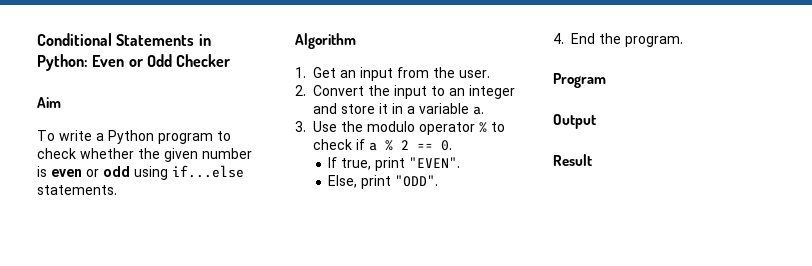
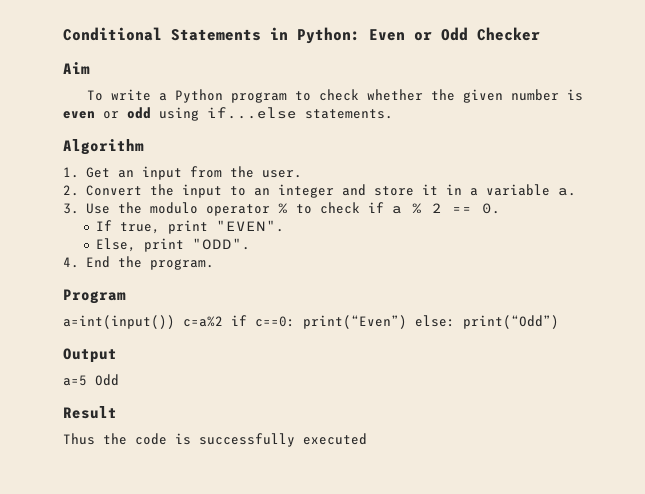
(606, 80) none -> [63,315,559,329] // a=int(input()) c=a%2 if c==0: print(“Even”) else: print(“Odd”)
(596, 121) none -> [63,374,119,386] // a=5 Odd
(592, 160) none -> [63,433,367,447] // Thus the code is successfully executed

